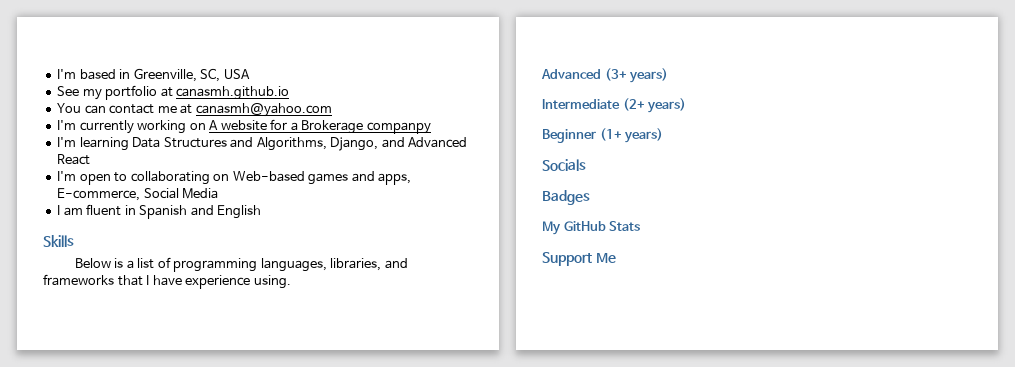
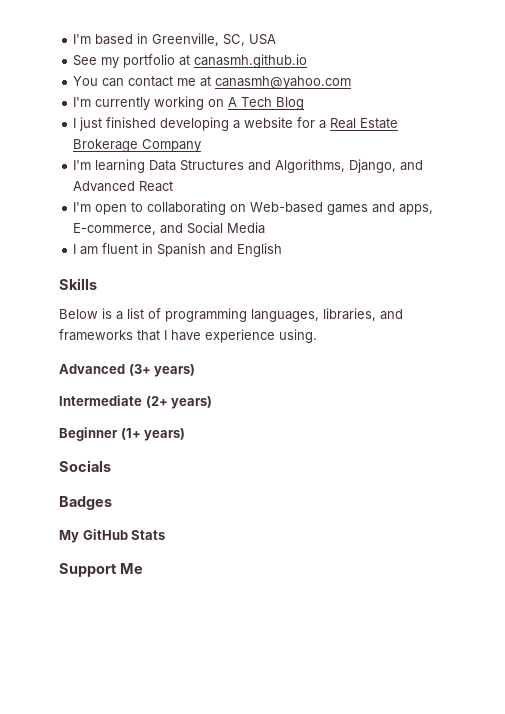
[220,119,431,134] website for a Brokerage companpy -> [241,97,305,110] [73,117,399,131] [73,139,202,152] Tech Blog // I just finished developing a website for a Real Estate Brokerage Company
(141, 194) none -> [160,223,184,234] and

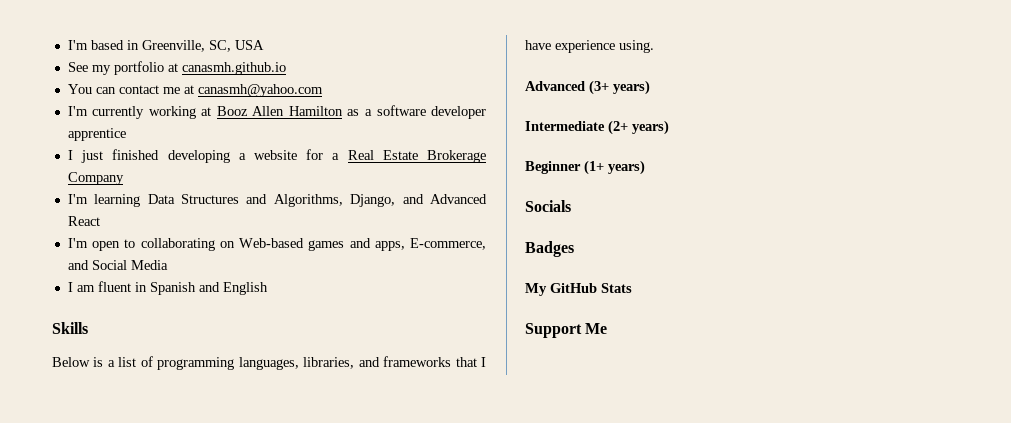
[208,97,305,110] on A Tech Blog -> [201,105,486,119] [67,128,126,141] at Booz Allen Hamilton as a software developer apprentice

